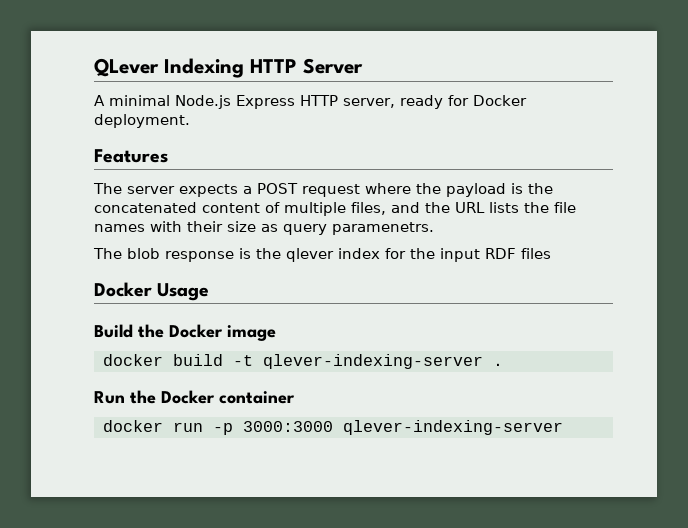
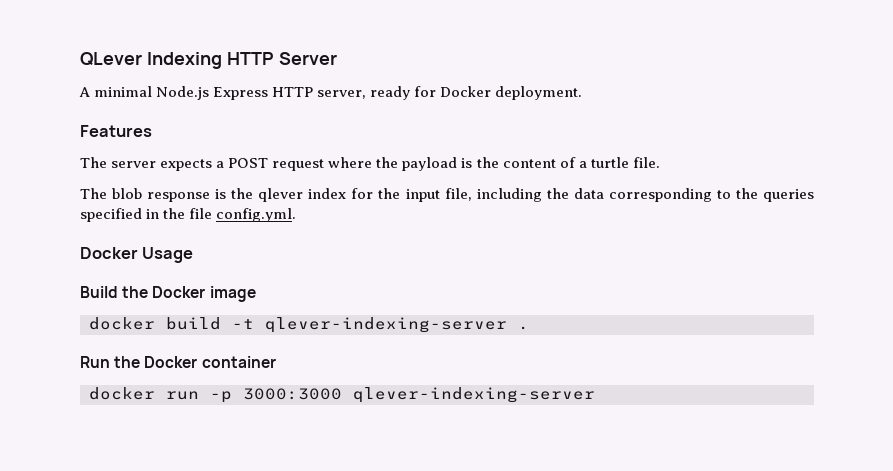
[94,202,197,213] concatenated -> (499, 162) none
[284,202,576,216] [94,221,434,235] multiple files, and the URL lists the file names with their size as query paramenetrs. -> [578,157,660,168] a turtle file.
[485,248,551,259] RDF files -> [444,188,814,202] [80,208,297,222] file, including the data corresponding to the queries specified in the file config.yml.

